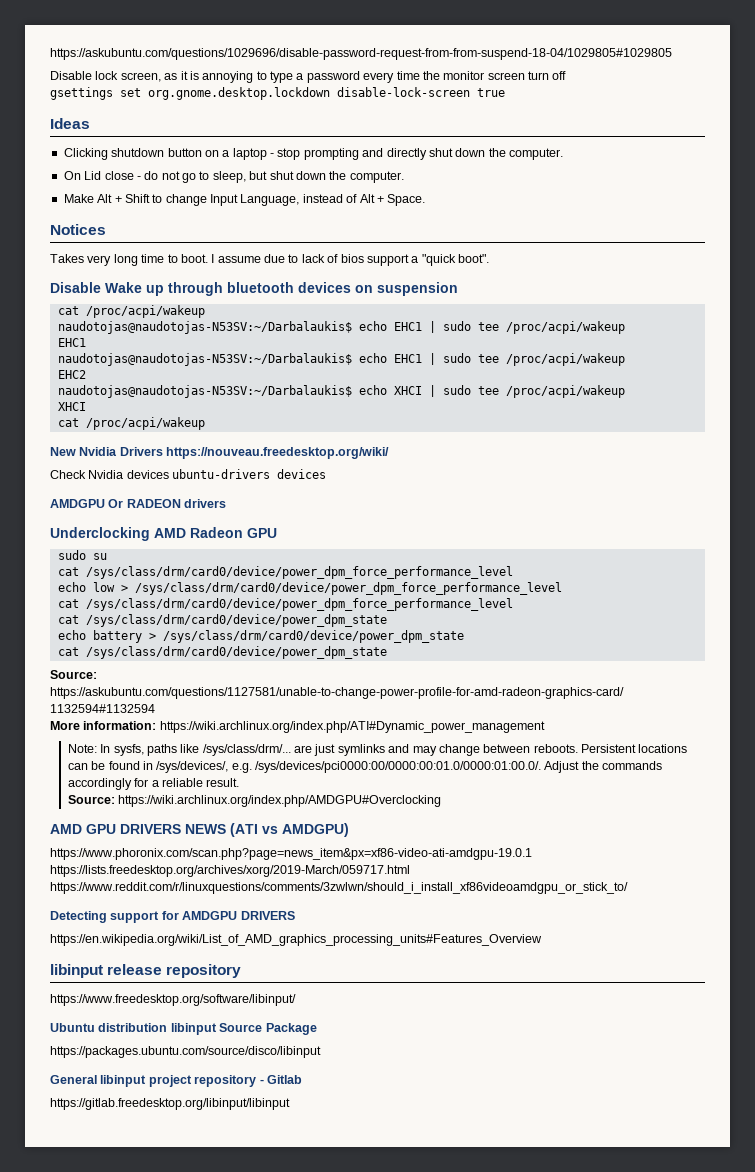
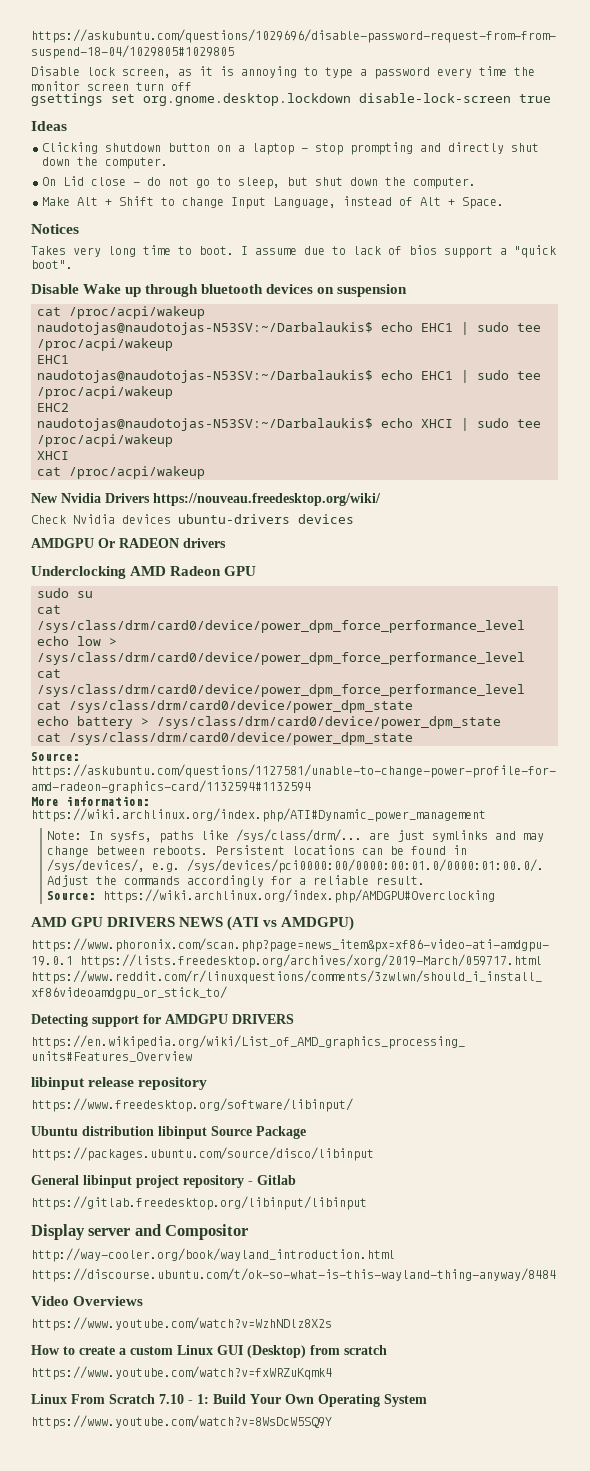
(290, 1104) none -> [31,1224,249,1240] [31,1248,395,1262] [31,1268,556,1282] [31,1296,144,1306] [31,1317,332,1331] [31,1345,387,1358] [31,1366,332,1380] [31,1394,427,1407] [31,1415,332,1429] // Display server and Compositor // http://way-cooler.org/book/wayland_introduction.html // https://discourse.ubuntu.com/t/ok-so-what-is-this-wayland-thing-anyway/8484 // Video Overviews // https://www.youtube.com/watch?v=WzhNDlz8X2s // How to create a custom Linux GUI (Desktop) from scratch // https://www.youtube.com/watch?v=fxWRZuKqmk4 // Linux From Scratch 7.10 - 1: Build Your Own Operating System // https://www.youtube.com/watch?v=8WsDcW5SQ9Y

